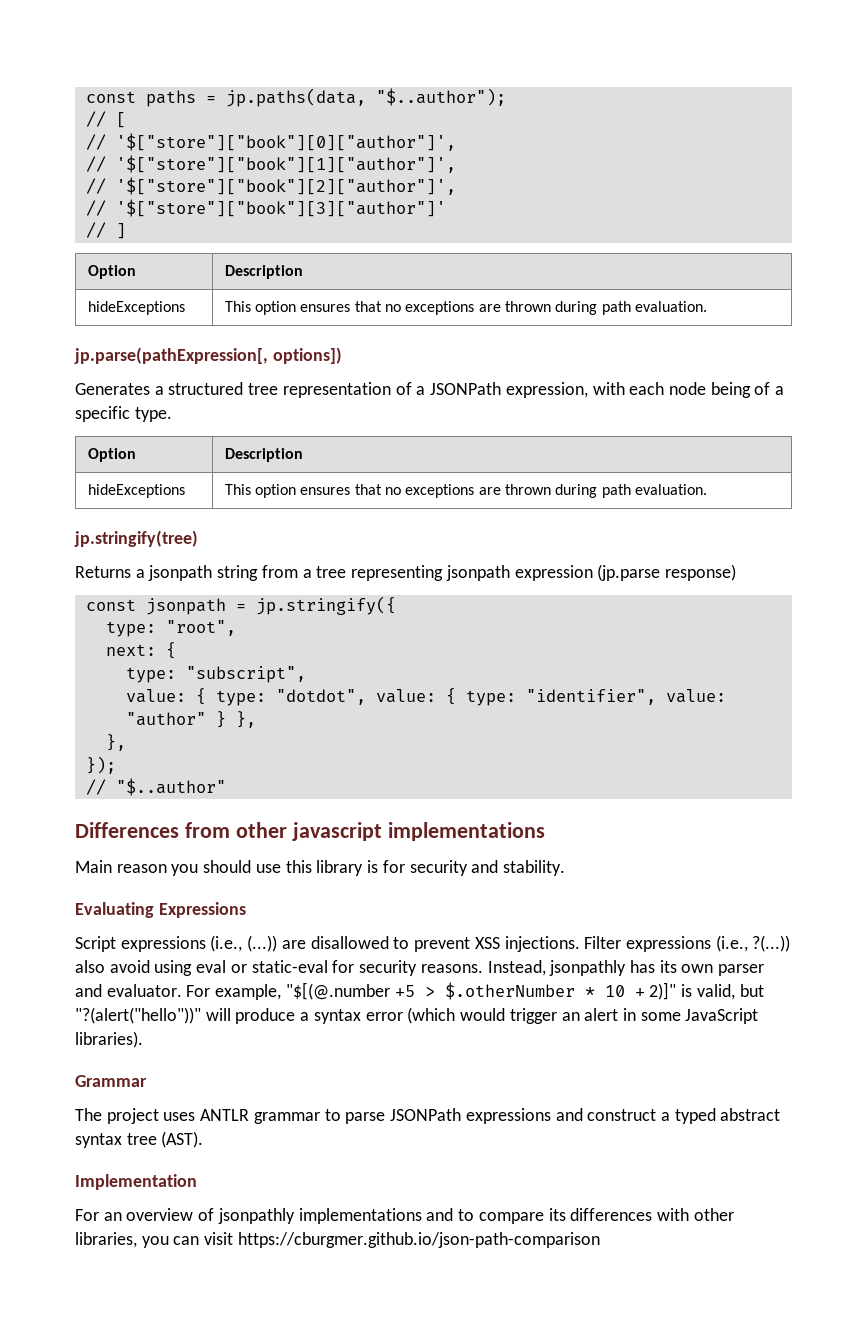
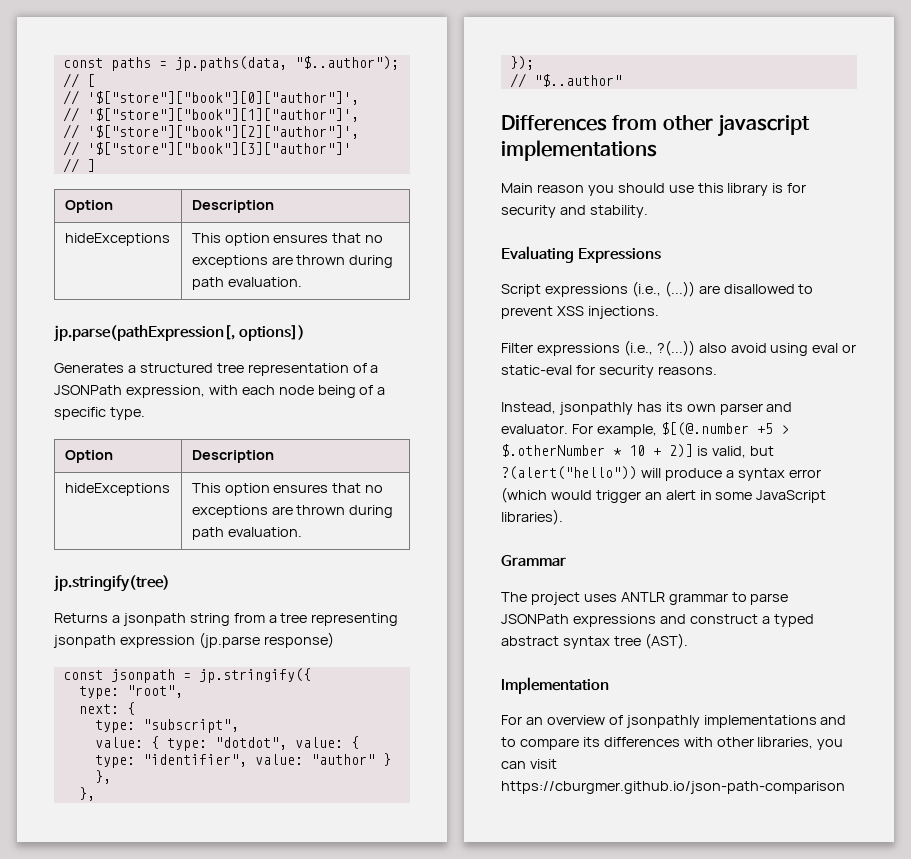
(580, 944) none -> (659, 312) //
(483, 968) none -> (717, 370) //
[285,982,390,1000] "$[(@.number -> [660,422,749,436] $[(@.number
[649,982,677,1000] 2)]" -> [669,444,693,458] 2)]
[75,1007,201,1024] "?(alert("hello"))" -> [501,466,637,480] ?(alert("hello"))

